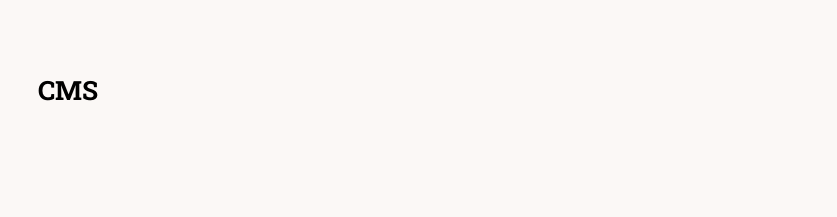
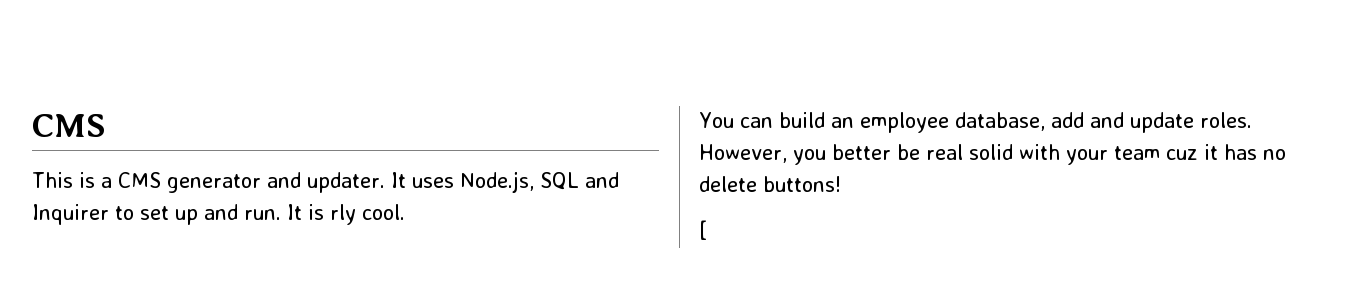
[38,80,98,101] CMS -> [32,114,105,137] [32,171,619,193] [32,204,405,225] [699,112,1252,133] [699,144,1286,165] [699,176,841,192] [699,220,707,240] CMS // This is a CMS generator and updater. It uses Node.js, SQL and Inquirer to set up and run. It is rly cool. // You can build an employee database, add and update roles. However, you better be real solid with your team cuz it has no delete buttons! // [

